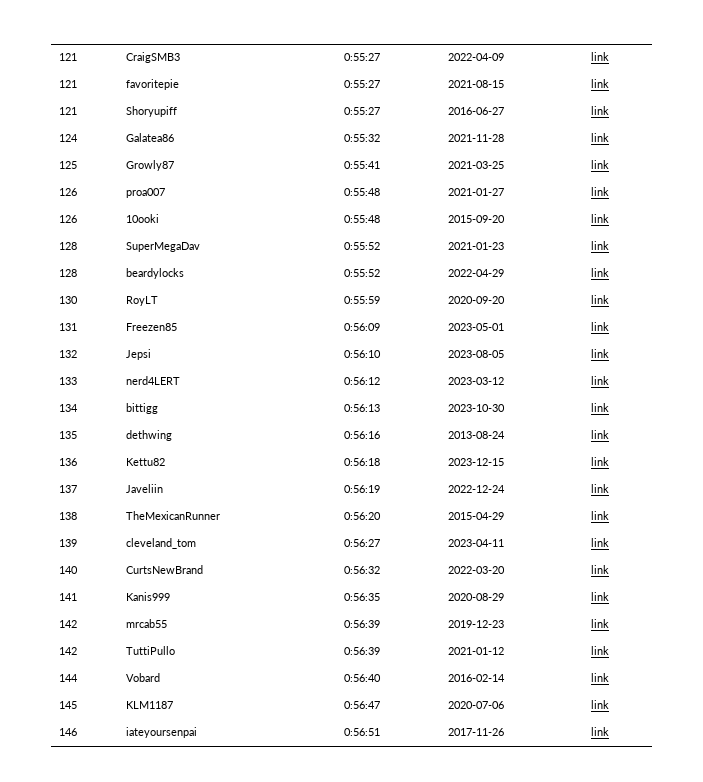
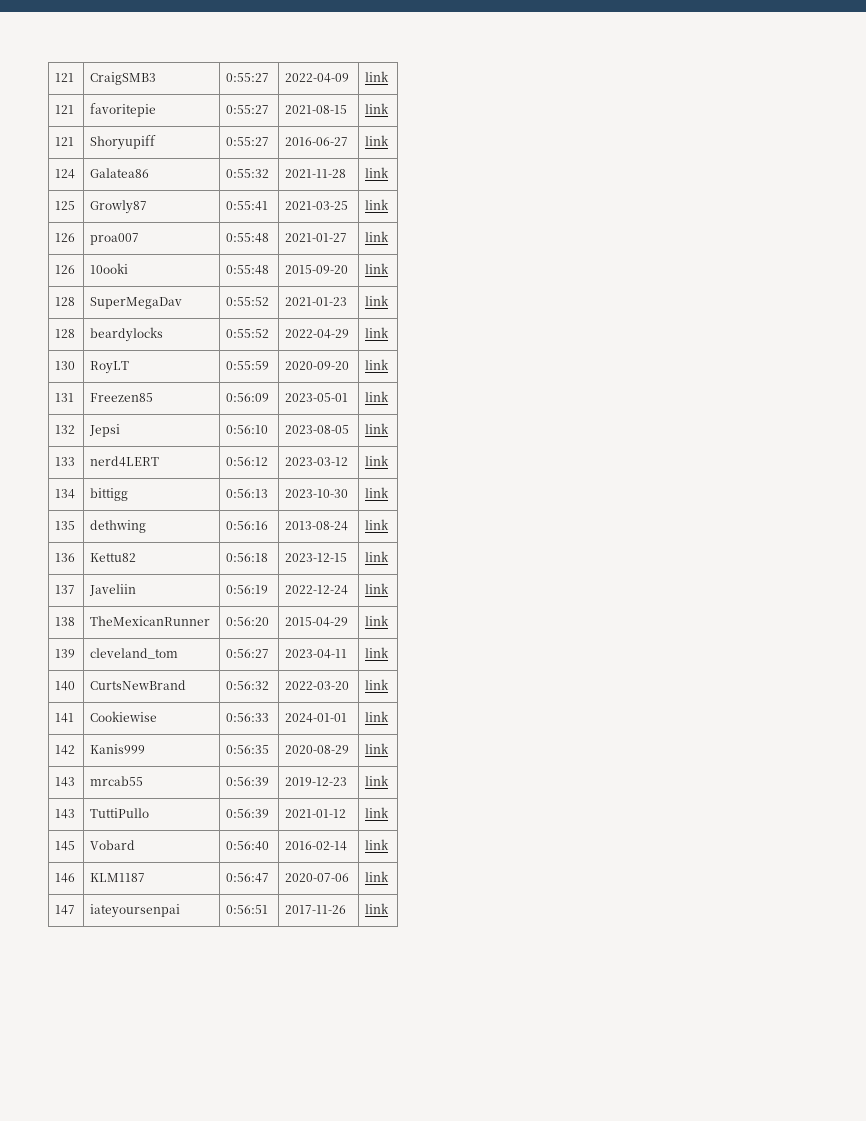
(77, 597) none -> [90,711,158,722] [226,713,270,722] [285,713,348,723] [365,711,390,722] [55,745,76,755] | Cookiewise | 0:56:33 | 2024-01-01 | link // 142
[58,620,77,628] 142 -> [55,777,76,787] 143
[58,647,77,655] 142 -> [55,809,76,819] 143
[58,674,78,682] 144 -> [55,841,76,851] 145
[58,701,77,709] 145 -> [55,873,76,883] 146
[58,728,77,736] 146 -> [55,905,76,915] 147

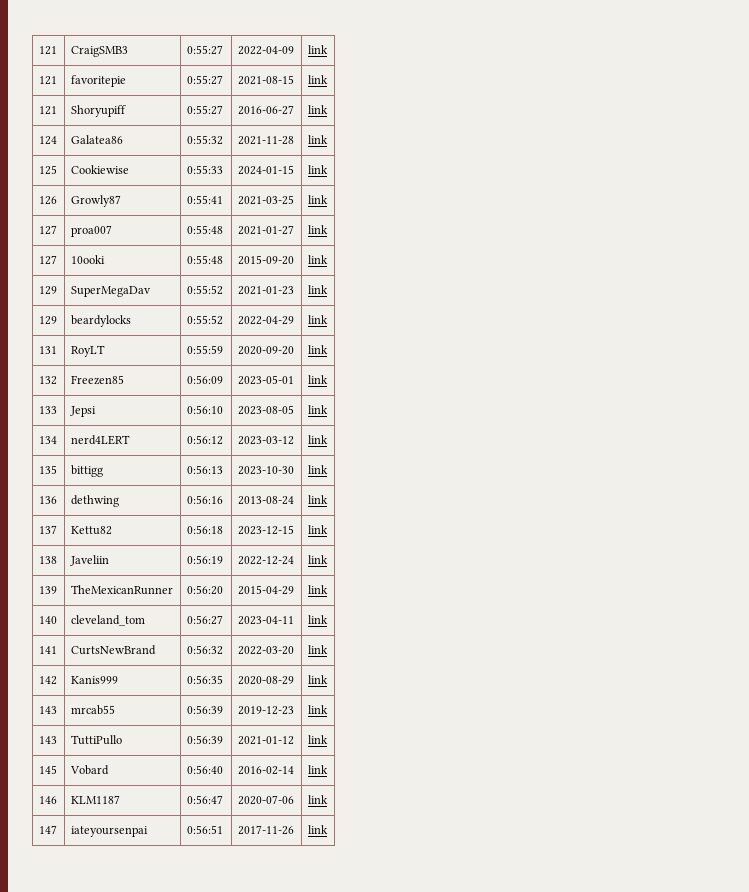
(76, 205) none -> [70,165,129,174] [186,165,223,174] [237,165,294,175] [307,165,328,174] [38,196,57,205] | Cookiewise | 0:55:33 | 2024-01-15 | link // 126
[55,233,76,242] 126 -> [38,225,57,235] 127
[55,265,76,274] 126 -> [38,255,57,265] 127
[55,297,76,306] 128 -> [38,286,57,295] 129
[55,329,76,338] 128 -> [38,316,57,325] 129
[55,361,76,370] 130 -> [38,346,57,354] 131
[55,393,75,402] 131 -> [38,376,57,385] 132
[55,425,76,434] 132 -> [38,406,57,414] 133
[55,457,76,466] 133 -> [38,436,57,444] 134
[55,489,76,499] 134 -> [38,465,57,474] 135
[55,521,76,530] 135 -> [38,496,57,504] 136
[55,553,76,562] 136 -> [38,525,57,534] 137
[55,585,76,594] 137 -> [38,556,57,564] 138
[55,617,76,626] 138 -> [38,586,57,594] 139
[55,649,76,658] 139 -> [38,616,57,624] 140
[55,681,76,691] 140 -> [38,646,57,654] 141
[55,713,75,723] [90,711,158,722] [226,713,270,722] [285,713,348,723] [365,711,390,722] // 141 | Cookiewise | 0:56:33 | 2024-01-01 | link -> (328, 649) none

